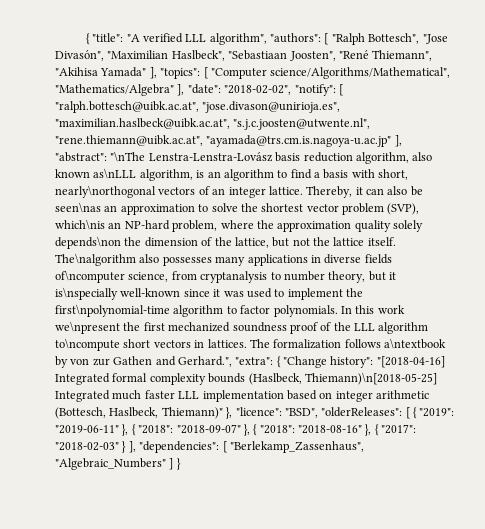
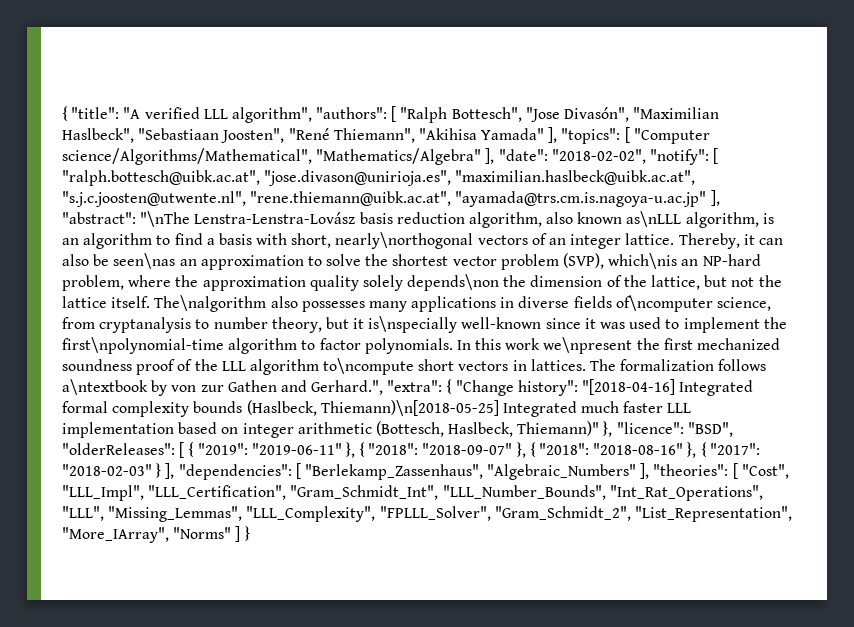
(166, 464) none -> [640,463,789,479] [62,485,763,501] [62,506,792,522] [62,527,232,543] ], "theories": [ "Cost", "LLL_Impl", "LLL_Certification", "Gram_Schmidt_Int", "LLL_Number_Bounds", "Int_Rat_Operations", "LLL", "Missing_Lemmas", "LLL_Complexity", "FPLLL_Solver", "Gram_Schmidt_2", "List_Representation", "More_IArray", "Norms"

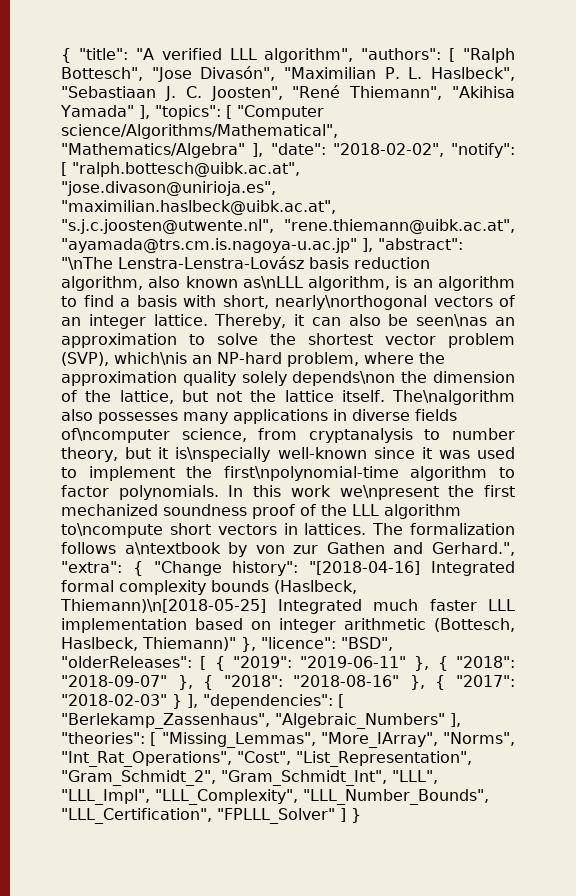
[62,128,220,143] Haslbeck", "Sebastiaan -> [384,67,515,81] [61,86,202,101] P. L. Haslbeck", "Sebastiaan J. C.
[741,464,789,479] [62,485,763,501] [62,506,792,522] [62,527,232,543] "Cost", "LLL_Impl", "LLL_Certification", "Gram_Schmidt_Int", "LLL_Number_Bounds", "Int_Rat_Operations", "LLL", "Missing_Lemmas", "LLL_Complexity", "FPLLL_Solver", "Gram_Schmidt_2", "List_Representation", "More_IArray", "Norms" -> [161,732,515,748] [61,751,472,767] [61,770,438,786] [61,789,489,805] [61,808,335,824] "Missing_Lemmas", "More_IArray", "Norms", "Int_Rat_Operations", "Cost", "List_Representation", "Gram_Schmidt_2", "Gram_Schmidt_Int", "LLL", "LLL_Impl", "LLL_Complexity", "LLL_Number_Bounds", "LLL_Certification", "FPLLL_Solver"

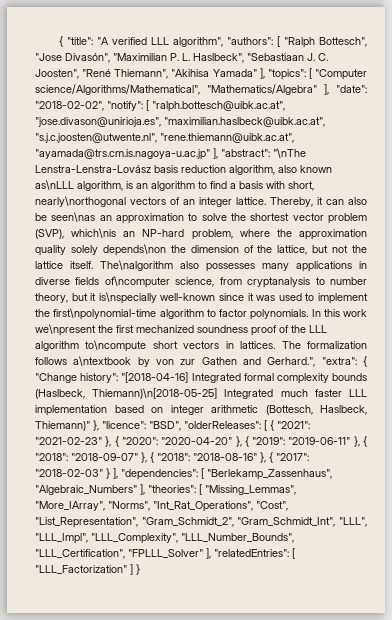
(225, 663) none -> [277,421,310,429] [35,436,249,447] "2021": "2021-02-23" }, { "2020": "2020-04-20" }, {
(335, 816) none -> [206,548,295,559] [35,565,127,574] ], "relatedEntries": [ "LLL_Factorization"

